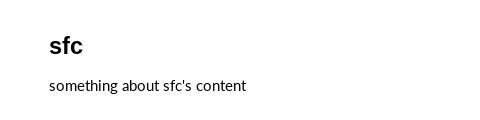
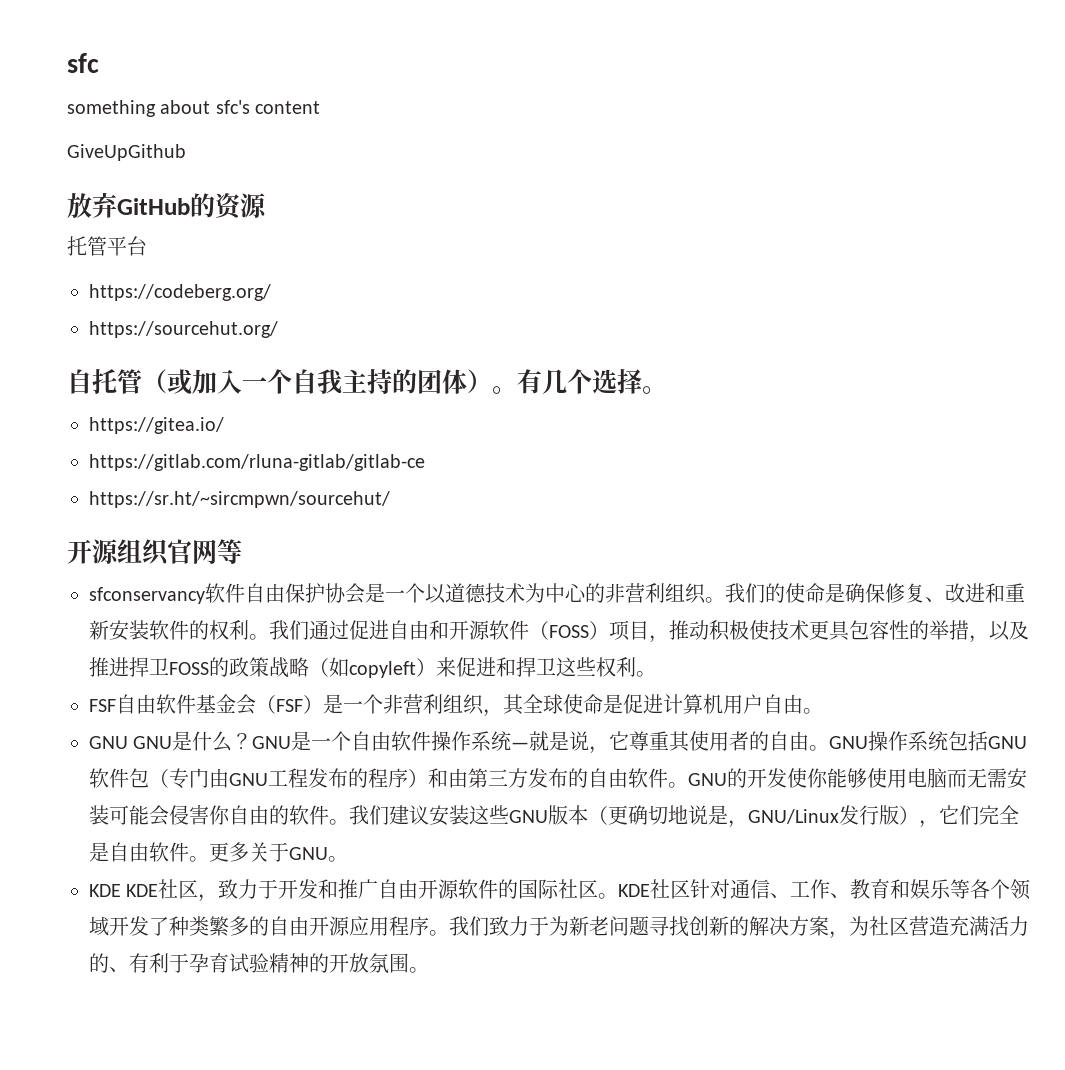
(247, 85) none -> [67,144,186,161] [67,192,267,220] [67,236,147,256] [89,284,271,301] [89,321,278,338] [67,369,667,395] [89,417,224,434] [89,454,425,471] [89,491,390,508] [67,539,242,566] [89,583,1025,604] [89,620,1029,643] [89,657,656,678] [89,694,823,717] [89,731,1028,754] [89,768,1027,789] [89,805,1019,828] [89,842,348,862] [89,879,1032,902] [89,916,1029,939] [89,953,429,974] // GiveUpGithub // 放弃GitHub的资源 // 托管平台 // https://codeberg.org/ // https://sourcehut.org/ // 自托管（或加入一个自我主持的团体）。有几个选择。 // https://gitea.io/ // https://gitlab.com/rluna-gitlab/gitlab-ce // https://sr.ht/~sircmpwn/sourcehut/ // 开源组织官网等 // sfconservancy软件自由保护协会是一个以道德技术为中心的非营利组织。我们的使命是确保修复、改进和重新安装软件的权利。我们通过促进自由和开源软件（FOSS）项目，推动积极使技术更具包容性的举措，以及推进捍卫FOSS的政策战略（如copyleft）来促进和捍卫这些权利。 // FSF自由软件基金会（FSF）是一个非营利组织，其全球使命是促进计算机用户自由。 // GNU GNU是什么？GNU是一个自由软件操作系统—就是说，它尊重其使用者的自由。GNU操作系统包括GNU软件包（专门由GNU工程发布的程序）和由第三方发布的自由软件。GNU的开发使你能够使用电脑而无需安装可能会侵害你自由的软件。我们建议安装这些GNU版本（更确切地说是，GNU/Linux发行版），它们完全是自由软件。更多关于GNU。 // KDE KDE社区，致力于开发和推广自由开源软件的国际社区。KDE社区针对通信、工作、教育和娱乐等各个领域开发了种类繁多的自由开源应用程序。我们致力于为新老问题寻找创新的解决方案，为社区营造充满活力的、有利于孕育试验精神的开放氛围。

